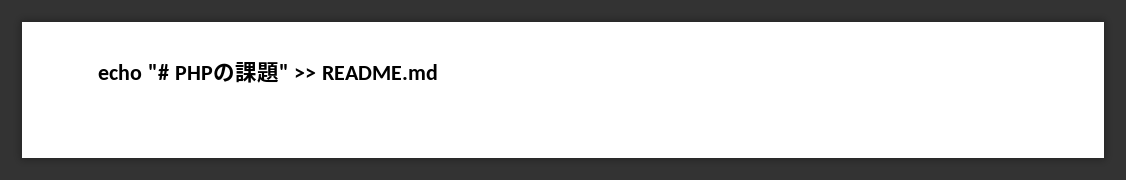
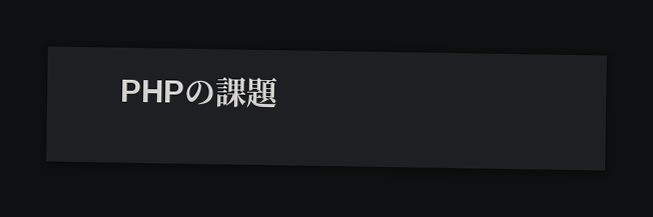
[98,64,169,80] echo "# -> (120, 91) none
[278,64,439,80] " >> README.md -> (281, 92) none

